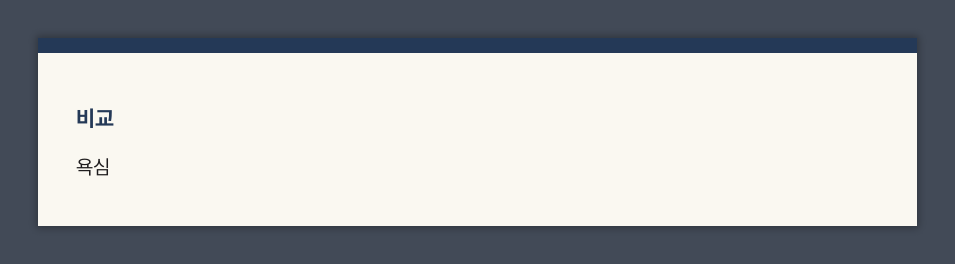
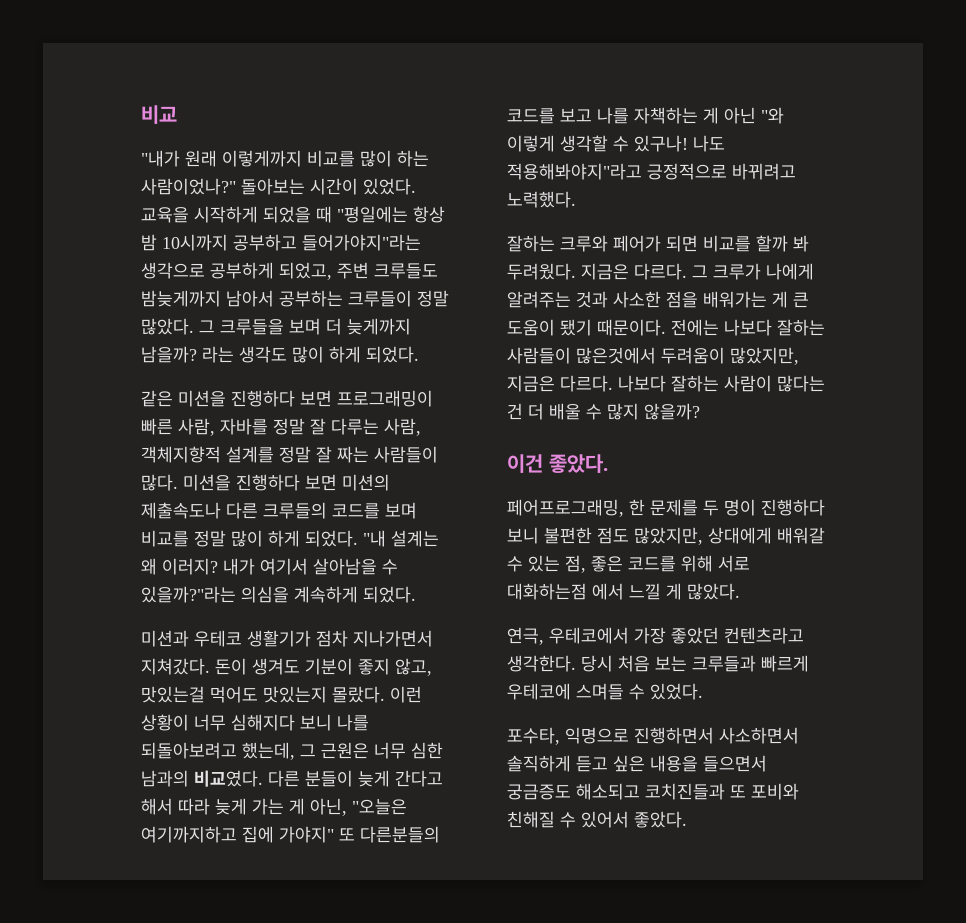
[76,158,110,176] 욕심 -> [141,150,429,167] [141,178,416,195] [141,206,445,223] [141,234,421,251] [141,262,438,280] [141,290,449,307] [141,318,411,335] [141,346,419,363] [141,390,433,407] [141,418,421,436] [141,446,438,463] [141,474,390,491] [141,502,417,519] [141,530,439,547] [141,558,398,575] [141,586,416,603] [141,630,433,647] [141,658,432,676] [141,686,422,703] [141,714,369,731] [141,742,443,760] [141,770,443,787] [141,798,407,816] [141,826,440,843] [507,107,784,124] [507,135,725,152] [507,163,796,180] [507,191,576,208] [507,235,809,252] [507,263,814,280] [507,291,809,308] [507,319,825,336] [507,347,799,365] [507,375,825,392] [507,403,700,420] [507,454,608,473] [507,499,825,517] [507,527,825,545] [507,555,750,573] [507,583,740,600] [507,627,804,645] [507,655,809,672] [507,683,703,700] [507,727,799,745] [507,755,767,772] [507,783,799,800] [507,811,687,828] "내가 원래 이렇게까지 비교를 많이 하는 사람이었나?" 돌아보는 시간이 있었다. 교육을 시작하게 되었을 때 "평일에는 항상 밤 10시까지 공부하고 들어가야지"라는 생각으로 공부하게 되었고, 주변 크루들도 밤늦게까지 남아서 공부하는 크루들이 정말 많았다. 그 크루들을 보며 더 늦게까지 남을까? 라는 생각도 많이 하게 되었다. // 같은 미션을 진행하다 보면 프로그래밍이 빠른 사람, 자바를 정말 잘 다루는 사람, 객체지향적 설계를 정말 잘 짜는 사람들이 많다. 미션을 진행하다 보면 미션의 제출속도나 다른 크루들의 코드를 보며 비교를 정말 많이 하게 되었다. "내 설계는 왜 이러지? 내가 여기서 살아남을 수 있을까?"라는 의심을 계속하게 되었다. // 미션과 우테코 생활기가 점차 지나가면서 지쳐갔다. 돈이 생겨도 기분이 좋지 않고, 맛있는걸 먹어도 맛있는지 몰랐다. 이런 상황이 너무 심해지다 보니 나를 되돌아보려고 했는데, 그 근원은 너무 심한 남과의 비교였다. 다른 분들이 늦게 간다고 해서 따라 늦게 가는 게 아닌, "오늘은 여기까지하고 집에 가야지" 또 다른분들의 코드를 보고 나를 자책하는 게 아닌 "와 이렇게 생각할 수 있구나! 나도 적용해봐야지"라고 긍정적으로 바뀌려고 노력했다. // 잘하는 크루와 페어가 되면 비교를 할까 봐 두려웠다. 지금은 다르다. 그 크루가 나에게 알려주는 것과 사소한 점을 배워가는 게 큰 도움이 됐기 때문이다. 전에는 나보다 잘하는 사람들이 많은것에서 두려움이 많았지만, 지금은 다르다. 나보다 잘하는 사람이 많다는 건 더 배울 수 많지 않을까? // 이건 좋았다. // 페어프로그래밍, 한 문제를 두 명이 진행하다 보니 불편한 점도 많았지만, 상대에게 배워갈 수 있는 점, 좋은 코드를 위해 서로 대화하는점 에서 느낄 게 많았다. // 연극, 우테코에서 가장 좋았던 컨텐츠라고 생각한다. 당시 처음 보는 크루들과 빠르게 우테코에 스며들 수 있었다. // 포수타, 익명으로 진행하면서 사소하면서 솔직하게 듣고 싶은 내용을 들으면서 궁금증도 해소되고 코치진들과 또 포비와 친해질 수 있어서 좋았다.

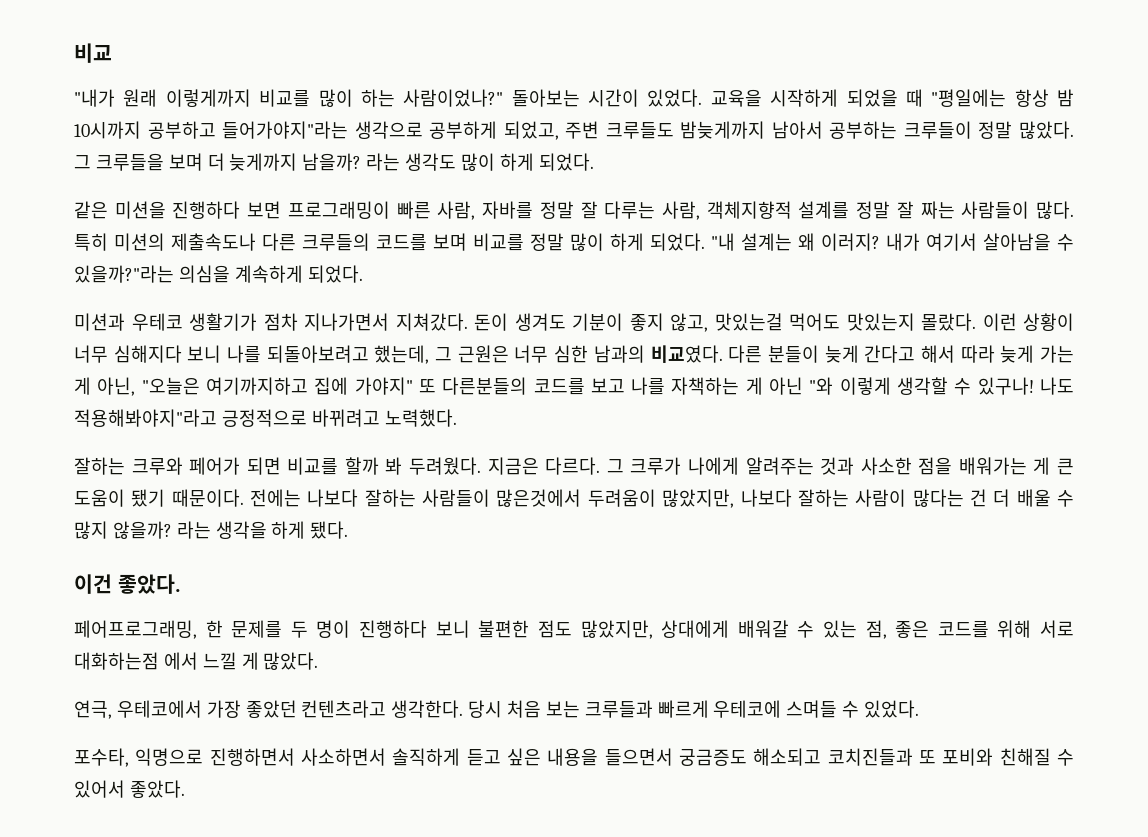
[183,474,337,491] 미션을 진행하다 보면 -> [74,233,108,251] 특히
[507,375,613,392] 지금은 다르다. -> (735, 498) none
(700, 411) none -> [176,521,349,539] 라는 생각을 하게 됐다.

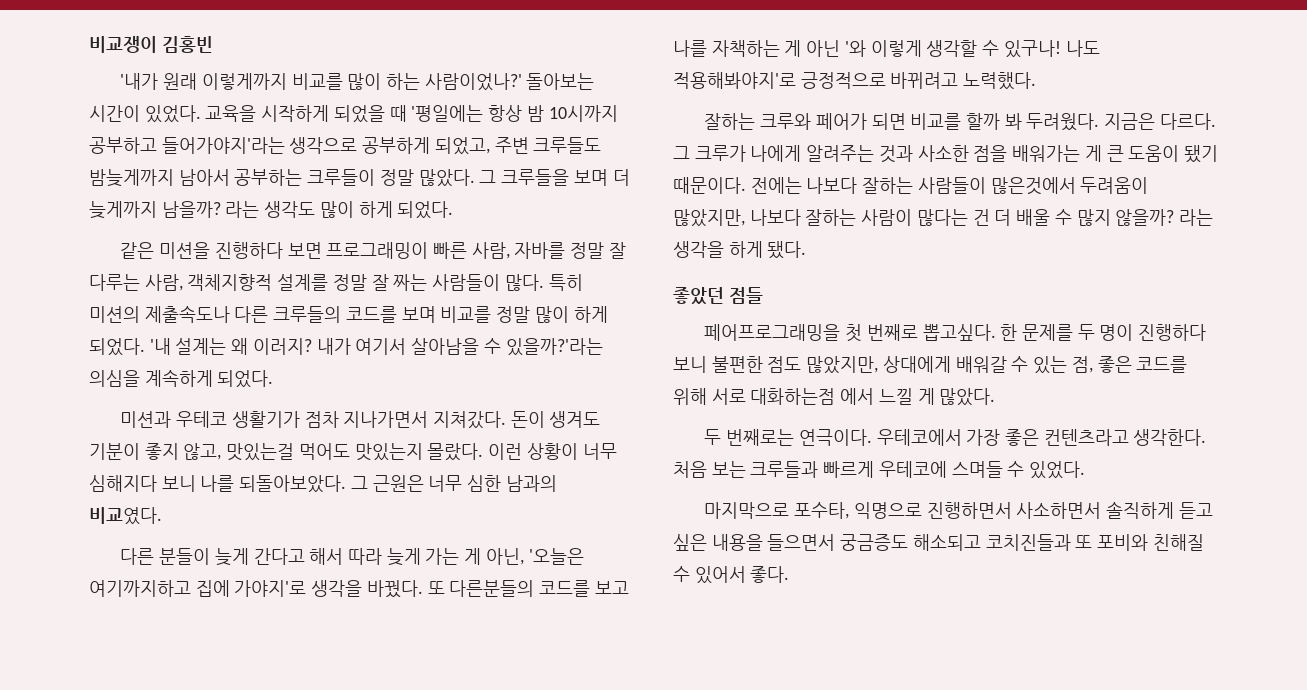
[74,43,112,63] [74,89,115,107] 비교 // "내가 -> [89,36,213,53] [120,73,159,90] 비교쟁이 김홍빈 // '내가
[403,89,504,107] 사람이었나?" -> [424,73,522,91] 사람이었나?'
[931,89,1007,107] "평일에는 -> [411,105,484,122] '평일에는
[222,121,349,139] 들어가야지"라는 -> [161,137,285,154] 들어가야지'라는
[711,233,735,251] "내 -> [149,338,171,355] '내
[74,265,174,283] 있을까?"라는 -> [505,338,603,356] 있을까?'라는
[266,345,430,364] 되돌아보려고 했는데, -> [239,475,347,493] 되돌아보았다.
(723, 354) none -> (162, 516) //
[141,377,200,395] "오늘은 -> [528,548,584,565] '오늘은
[354,377,413,395] 가야지" -> [234,580,423,598] 가야지'로 생각을 바꿨다.
[809,377,834,395] "와 -> [844,40,866,57] '와
[74,409,217,427] 적용해봐야지"라고 -> [673,72,796,89] 적용해봐야지'로
[74,574,181,594] [74,620,197,639] 이건 좋았다. // 페어프로그래밍, -> [673,287,763,305] [704,324,996,342] 좋았던 점들 // 페어프로그래밍을 첫 번째로 뽑고싶다.
[74,700,112,719] 연극, -> [704,429,872,446] 두 번째로는 연극이다.
[245,700,297,718] 좋았던 -> [1005,429,1040,446] 좋은
[468,700,503,718] 당시 -> (1207, 437) none
(920, 709) none -> [704,502,790,519] 마지막으로
[129,780,185,798] 좋았다. -> [750,566,790,583] 좋다.

